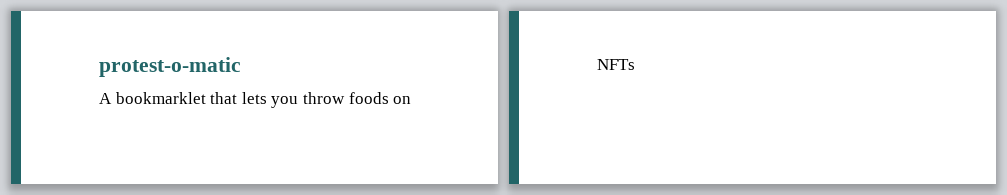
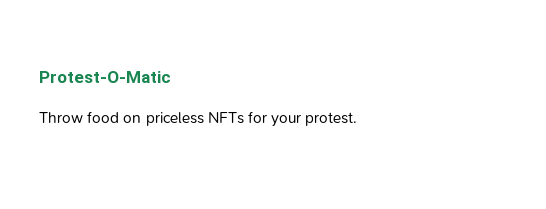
[99,57,241,77] [99,92,412,108] [597,59,635,70] protest-o-matic // A bookmarklet that lets you throw foods on NFTs -> [39,71,171,83] [39,111,358,127] Protest-O-Matic // Throw food on priceless NFTs for your protest.

